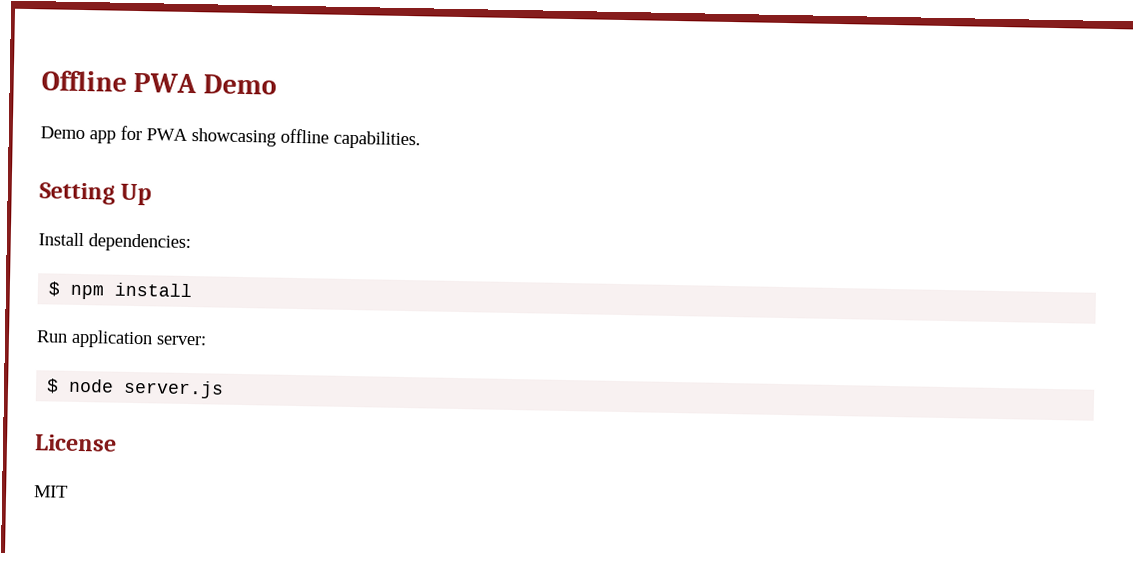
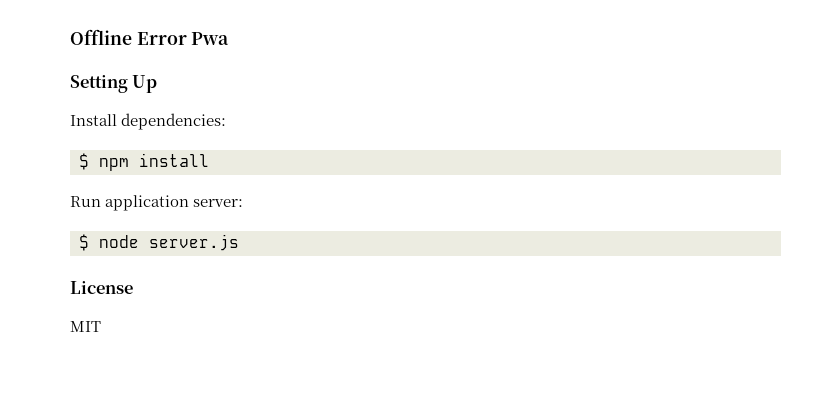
[133,72,277,95] [40,125,421,150] PWA Demo // Demo app for PWA showcasing offline capabilities. -> [136,32,230,45] Error Pwa

